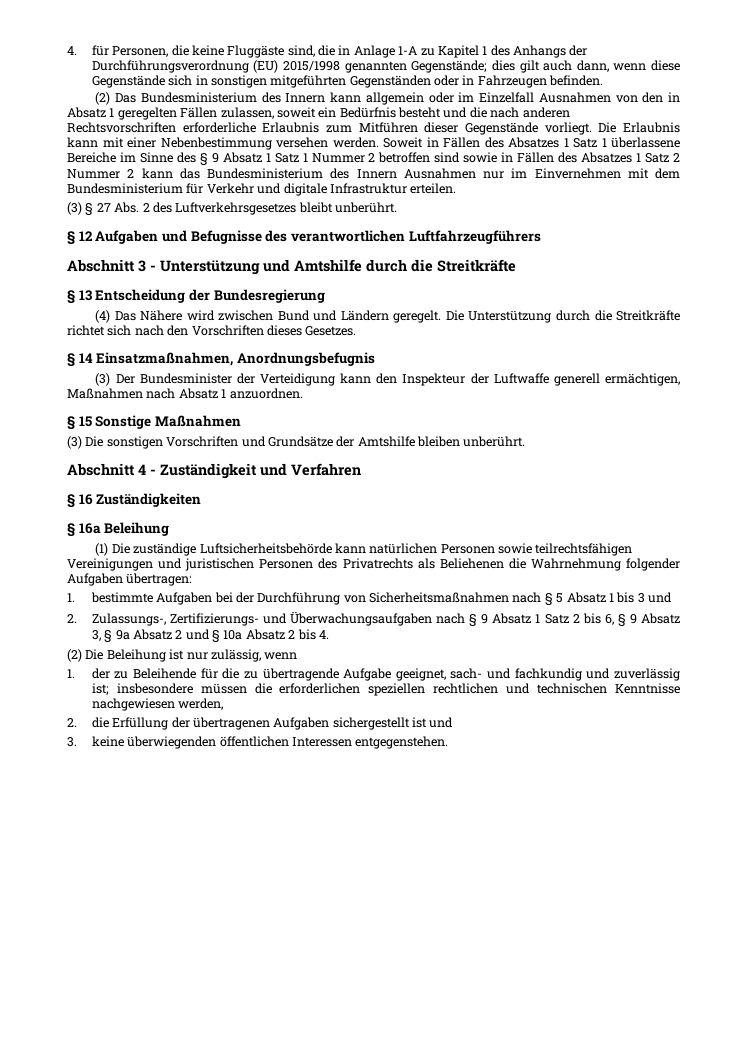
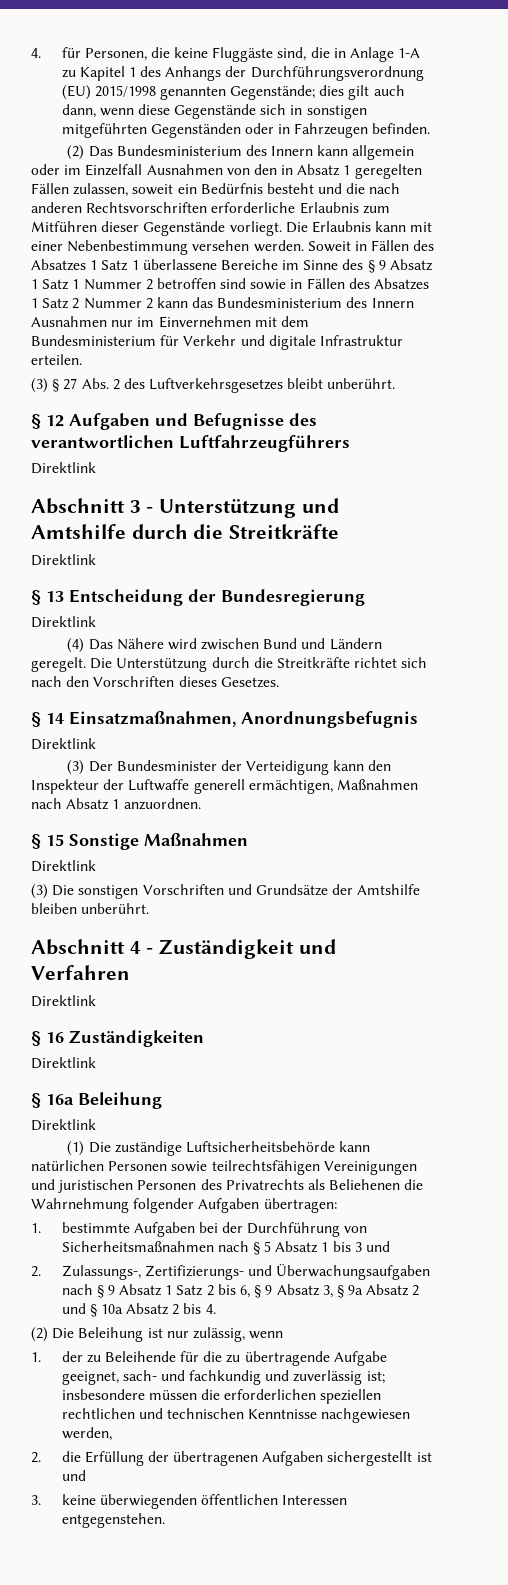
(541, 237) none -> [31,462,96,474] // Direktlink
(516, 265) none -> [31,554,96,566] // Direktlink
(325, 296) none -> [31,616,96,628] // Direktlink
(375, 359) none -> [31,738,96,750] // Direktlink
(241, 421) none -> [31,860,96,872] // Direktlink
(361, 469) none -> [31,995,96,1007] // Direktlink
(202, 500) none -> [31,1057,96,1069] // Direktlink
(170, 529) none -> [31,1119,96,1131] // Direktlink

